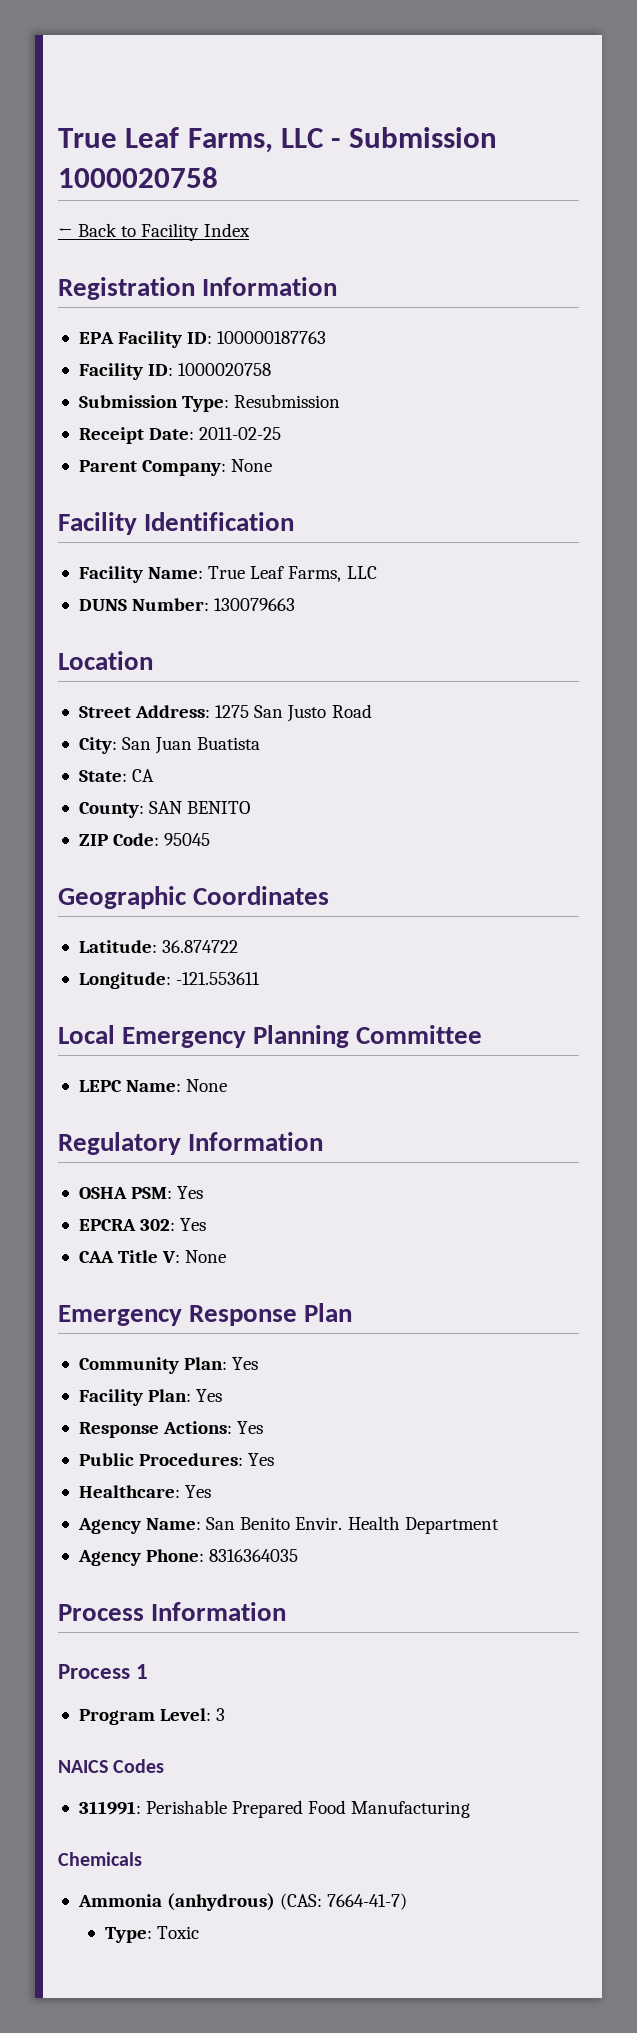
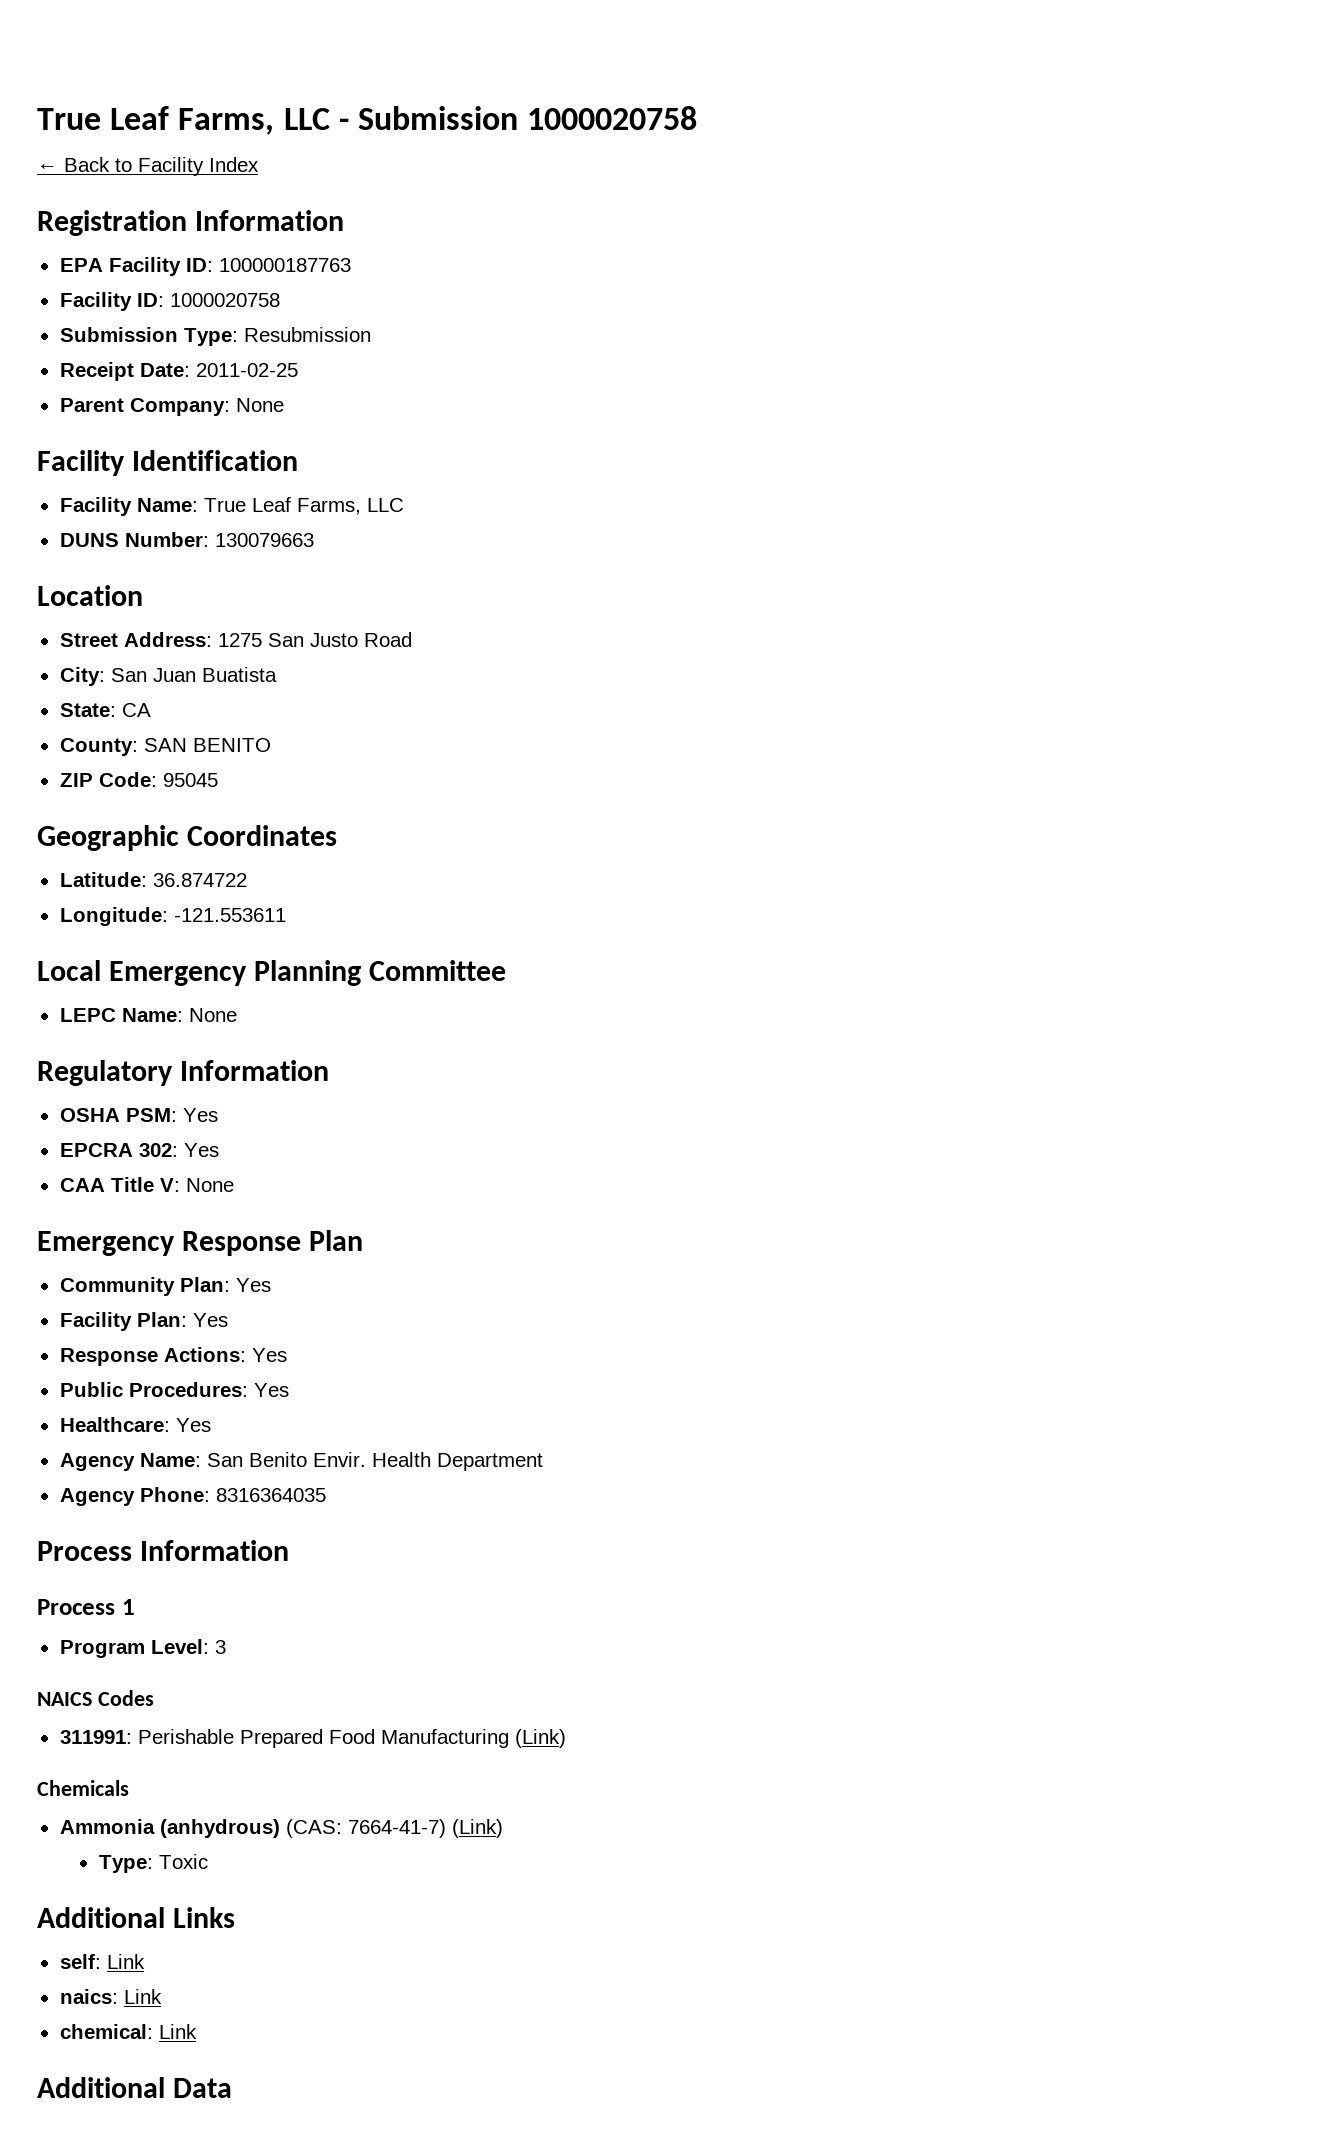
(471, 1809) none -> [514,1729,566,1748] (Link)
(408, 1901) none -> [451,1819,503,1838] (Link)
(199, 1932) none -> [37,1907,235,1928] [59,1954,145,1969] [59,1989,162,2004] [59,2024,197,2039] [37,2077,232,2098] // Additional Links // self: Link // naics: Link // chemical: Link // Additional Data

